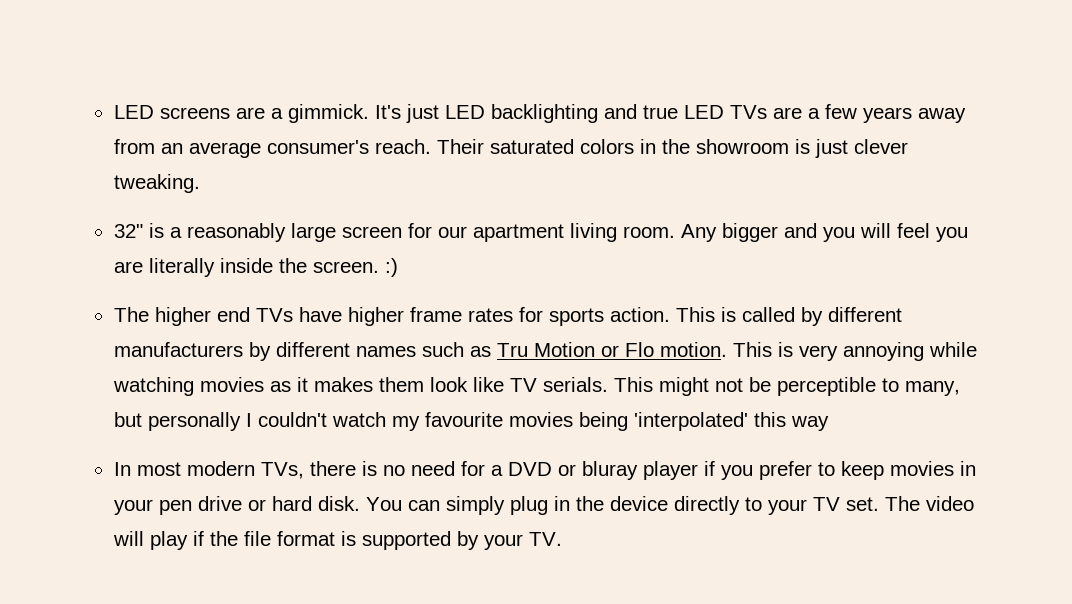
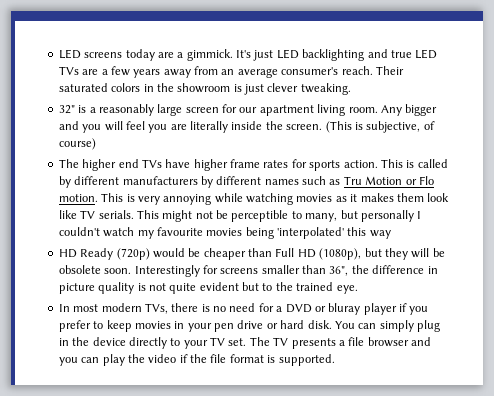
(230, 113) none -> [125,49,155,61] today
[384,258,398,277] :) -> [325,121,435,133] [58,138,96,150] (This is subjective, of course)
(829, 423) none -> [58,248,445,260] [58,265,438,277] [58,282,358,294] // HD Ready (720p) would be cheaper than Full HD (1080p), but they will be obsolete soon. Interestingly for screens smaller than 36", the difference in picture quality is not quite evident but to the trained eye.
[925,496,974,511] [112,531,188,550] video will play -> [273,337,431,349] [58,354,177,366] TV presents a file browser and you can play the video
[361,531,562,550] supported by your TV. -> [278,354,335,366] supported.

